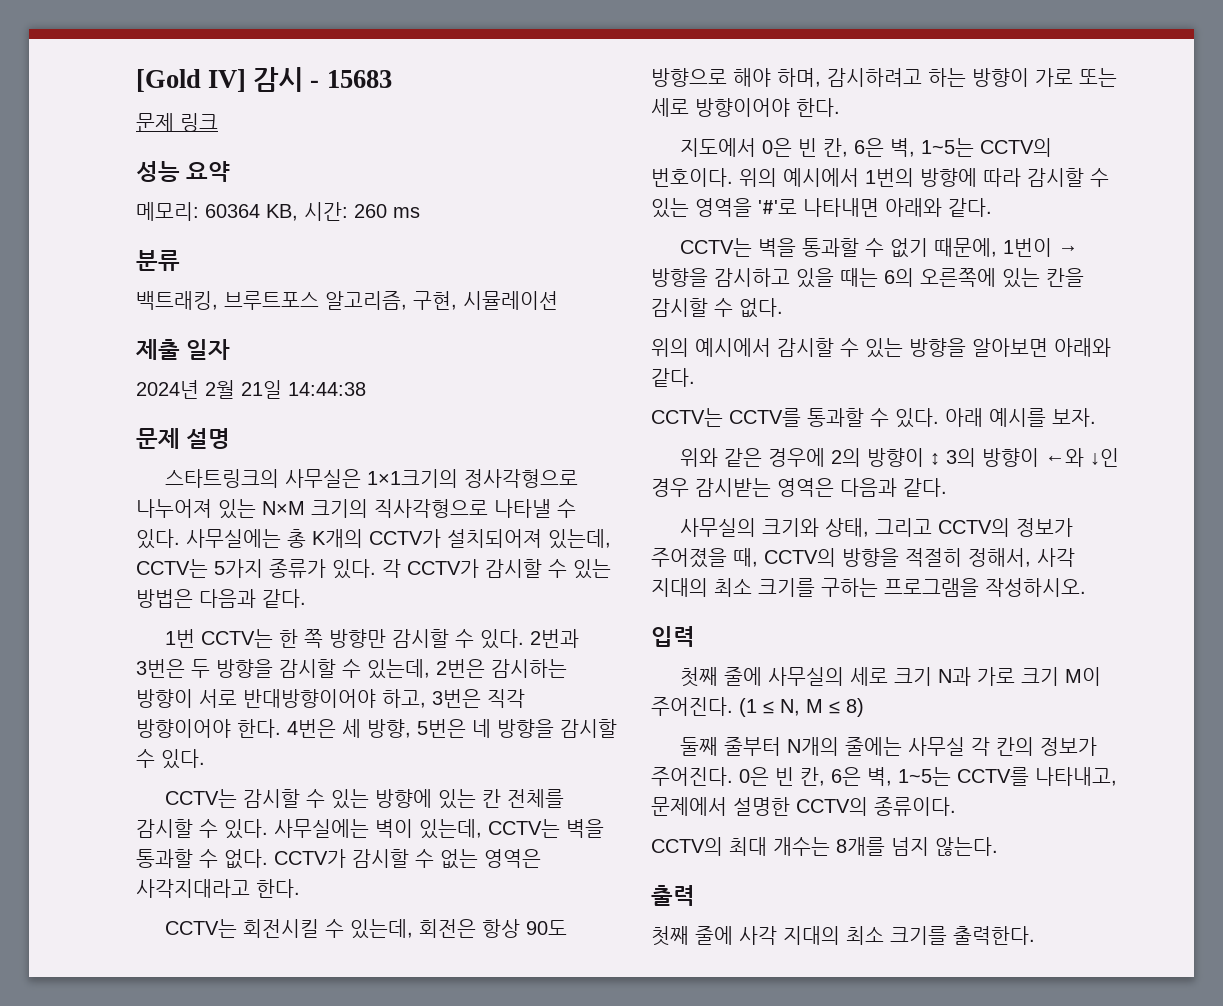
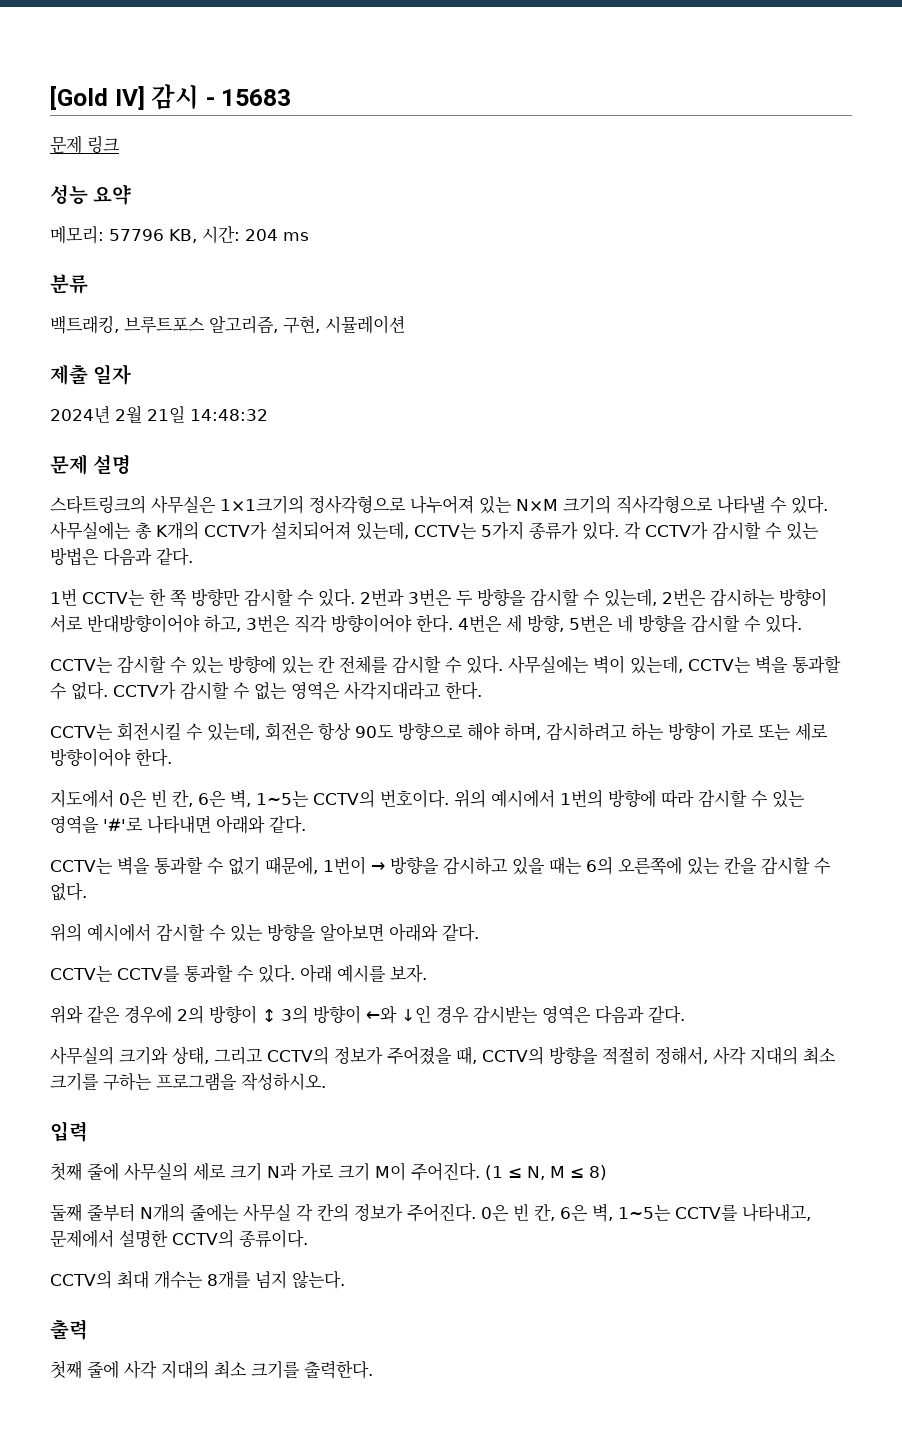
[205,204,260,218] 60364 -> [109,229,164,241] 57796
[354,204,387,218] 260 -> [245,229,278,241] 204
[288,382,366,396] 14:44:38 -> [190,409,268,421] 14:48:32

